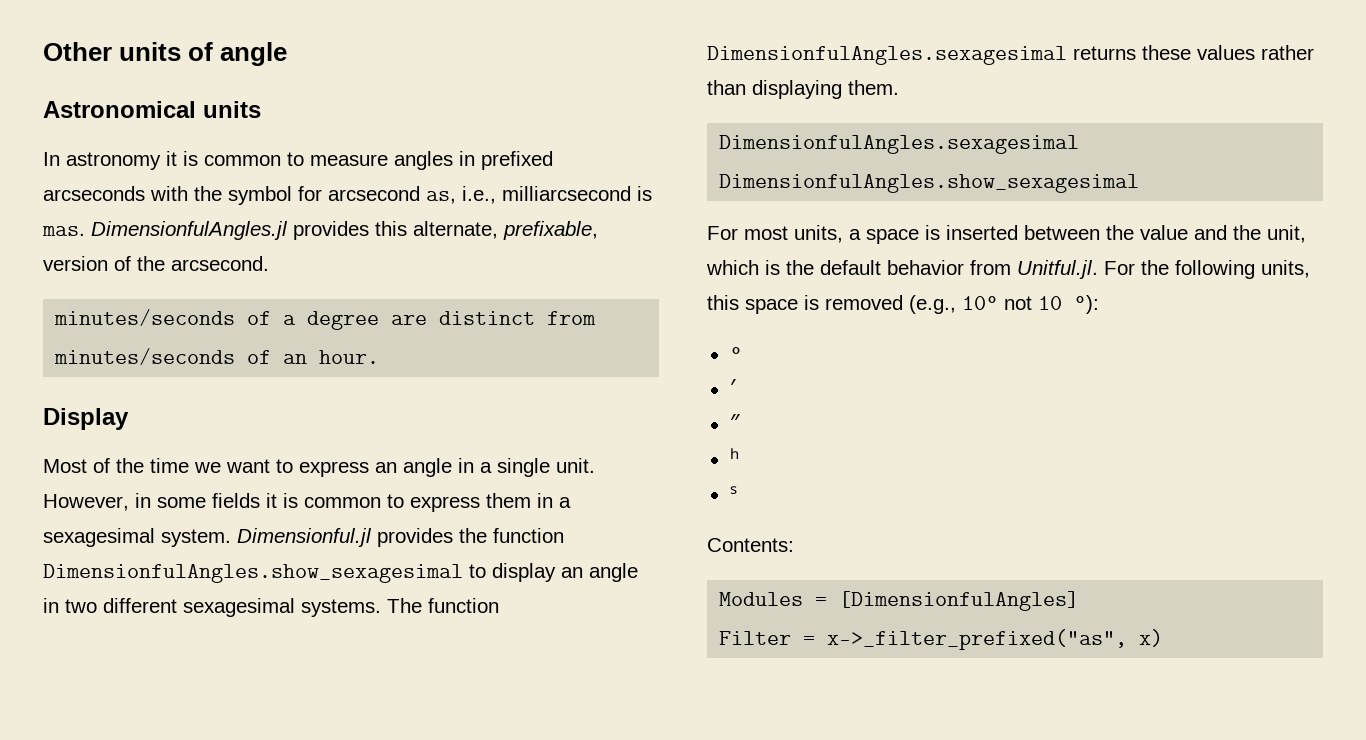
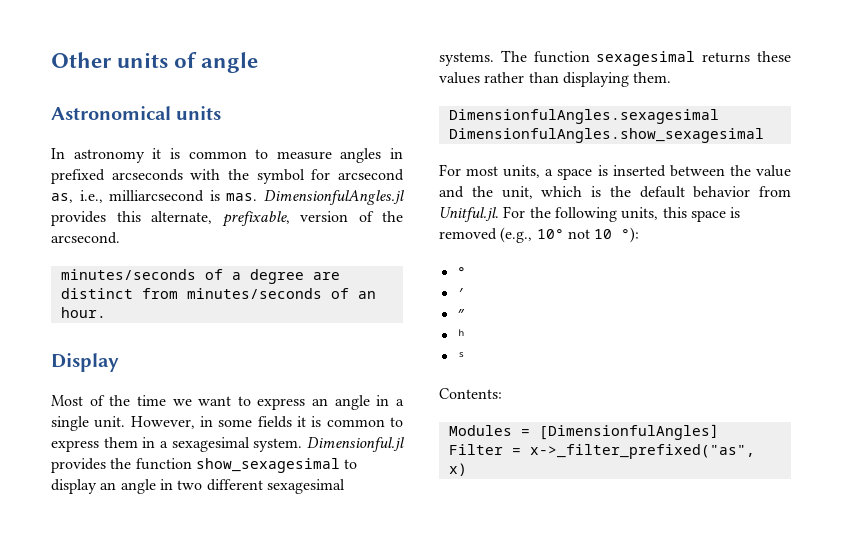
[43,564,463,583] DimensionfulAngles.show_sexagesimal -> [195,458,340,473] show_sexagesimal
[707,46,1067,65] DimensionfulAngles.sexagesimal -> [596,51,696,66] sexagesimal

